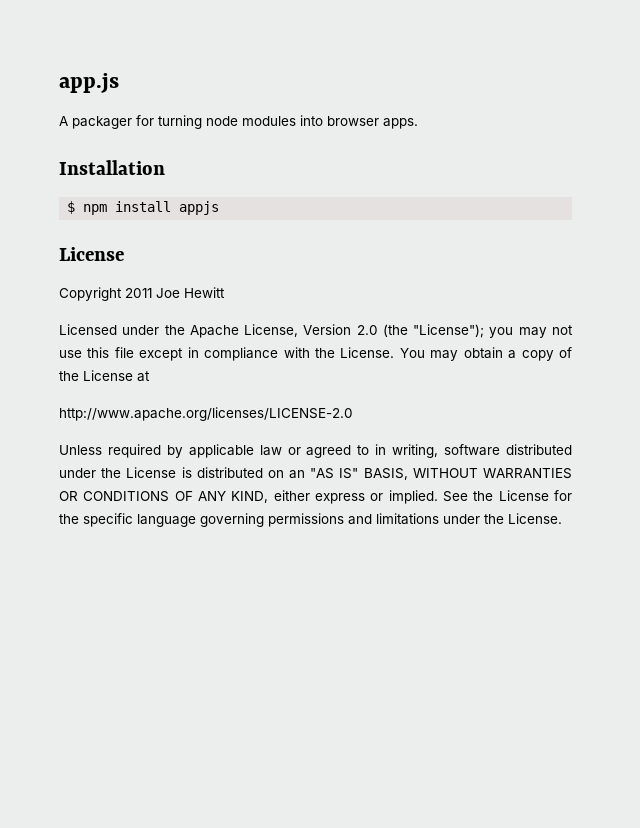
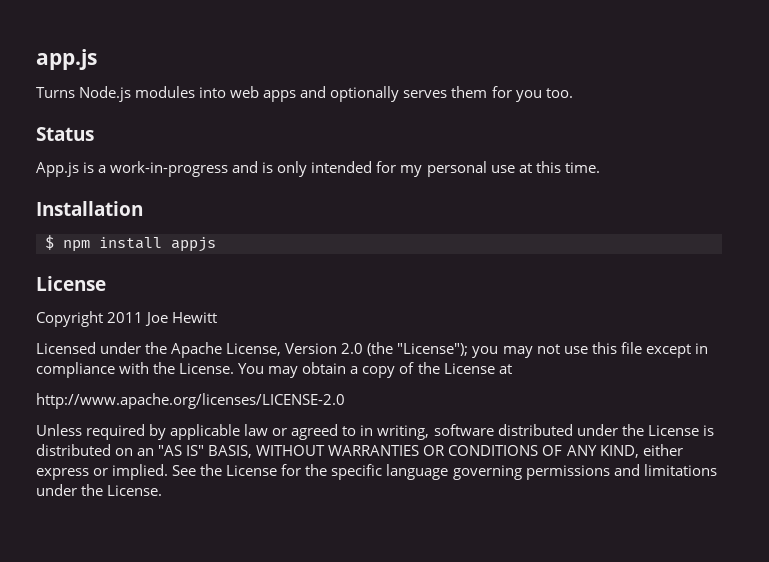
[59,115,418,129] A packager for turning node modules into browser apps. -> [36,86,573,102] [36,127,94,141] [36,161,600,177] Turns Node.js modules into web apps and optionally serves them for you too. // Status // App.js is a work-in-progress and is only intended for my personal use at this time.

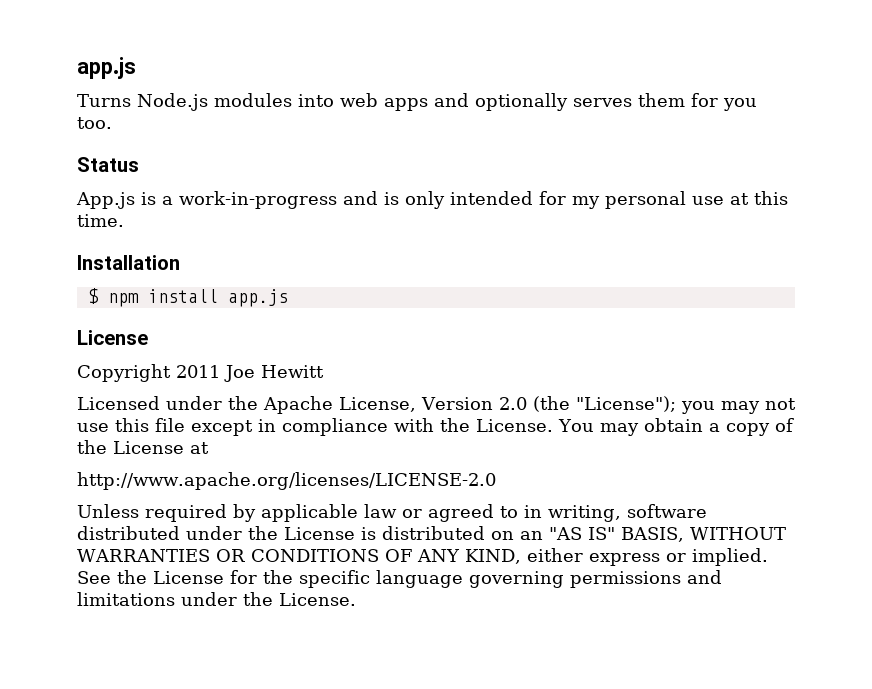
[171,237,216,252] appjs -> [227,289,288,307] app.js

